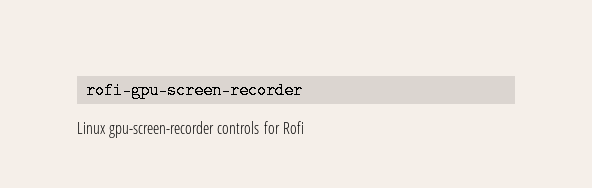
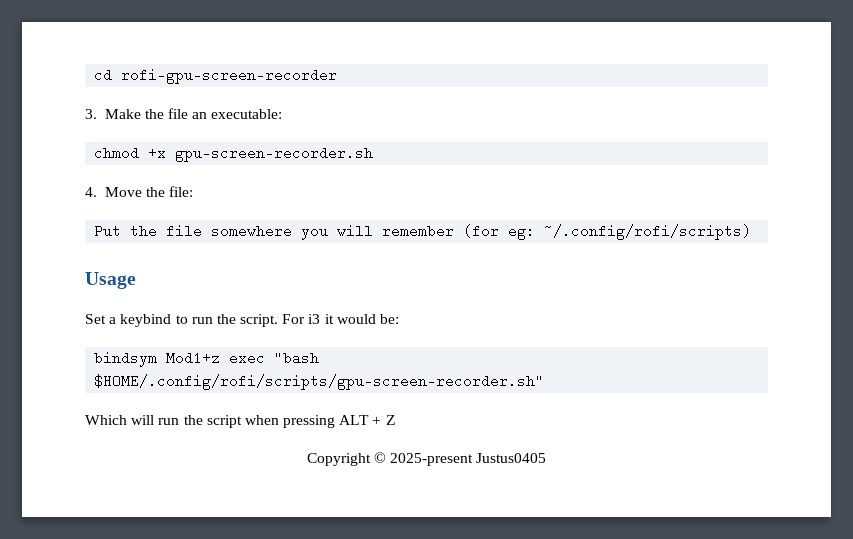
(86, 90) none -> [94,68,113,82] cd
[77,121,304,138] Linux gpu-screen-recorder controls for Rofi -> [85,108,283,119] [94,146,374,162] [85,186,194,197] [94,224,752,240] [85,272,136,289] [85,314,400,327] [94,351,320,367] [94,374,545,390] [85,415,395,428] [306,452,547,466] 3. Make the file an executable: // chmod +x gpu-screen-recorder.sh // 4. Move the file: // Put the file somewhere you will remember (for eg: ~/.config/rofi/scripts) // Usage // Set a keybind to run the script. For i3 it would be: // bindsym Mod1+z exec "bash $HOME/.config/rofi/scripts/gpu-screen-recorder.sh" // Which will run the script when pressing ALT + Z // Copyright © 2025-present Justus0405

